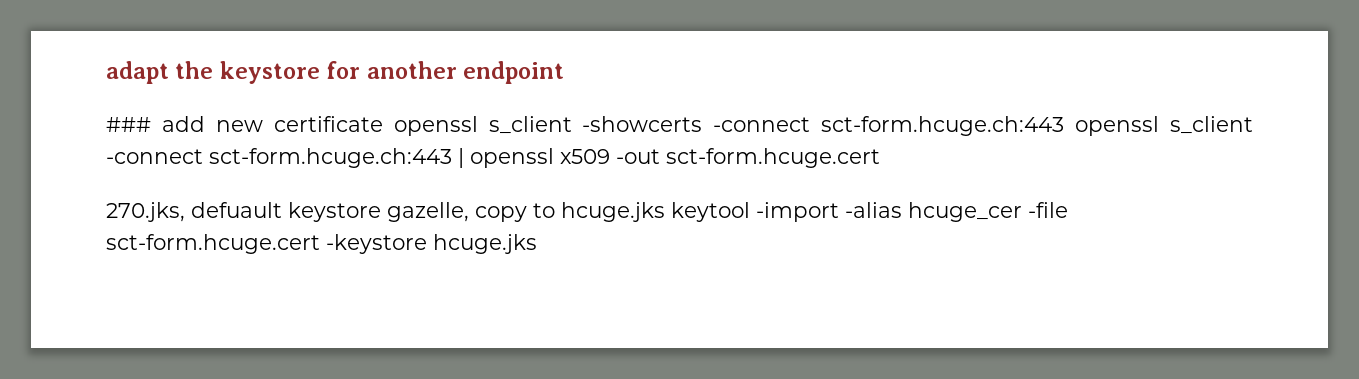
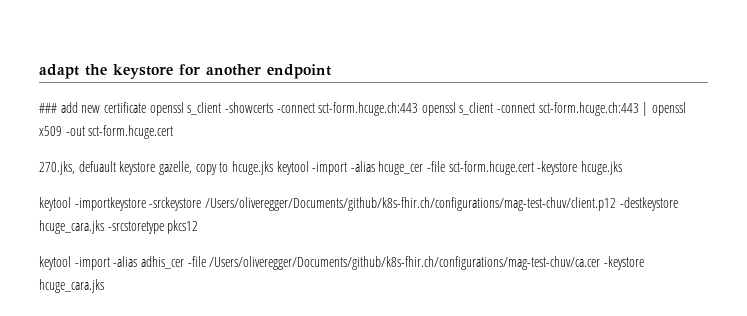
(537, 244) none -> [39,197,678,211] [39,220,199,234] [39,256,644,270] [39,279,104,293] // keytool -importkeystore -srckeystore /Users/oliveregger/Documents/github/k8s-fhir.ch/configurations/mag-test-chuv/client.p12 -destkeystore hcuge_cara.jks -srcstoretype pkcs12 // keytool -import -alias adhis_cer -file /Users/oliveregger/Documents/github/k8s-fhir.ch/configurations/mag-test-chuv/ca.cer -keystore hcuge_cara.jks

